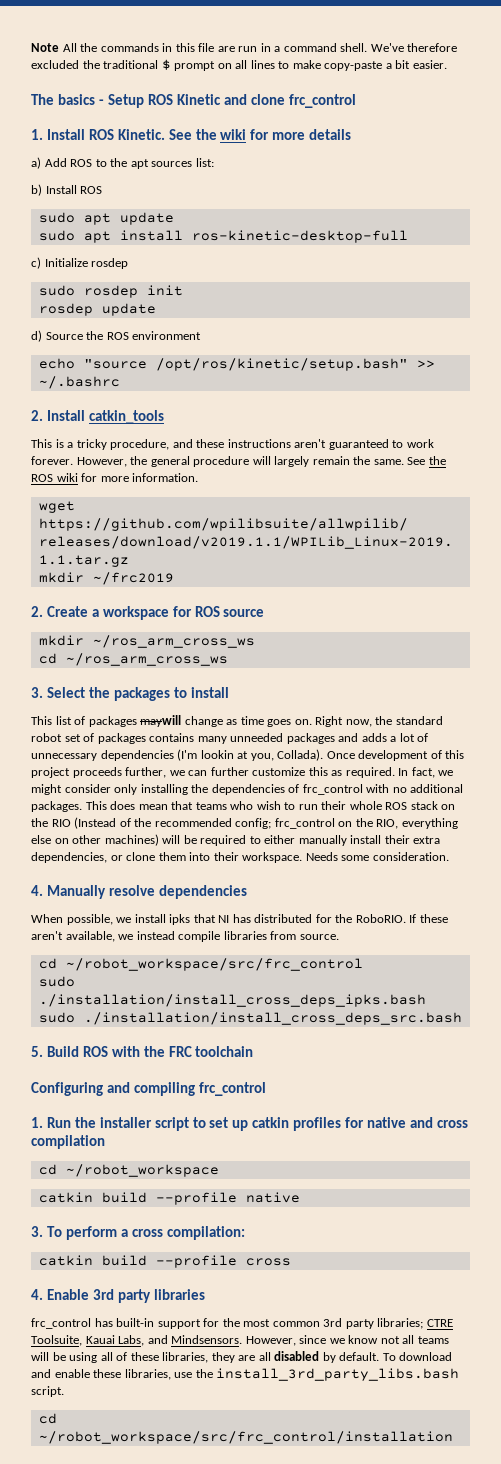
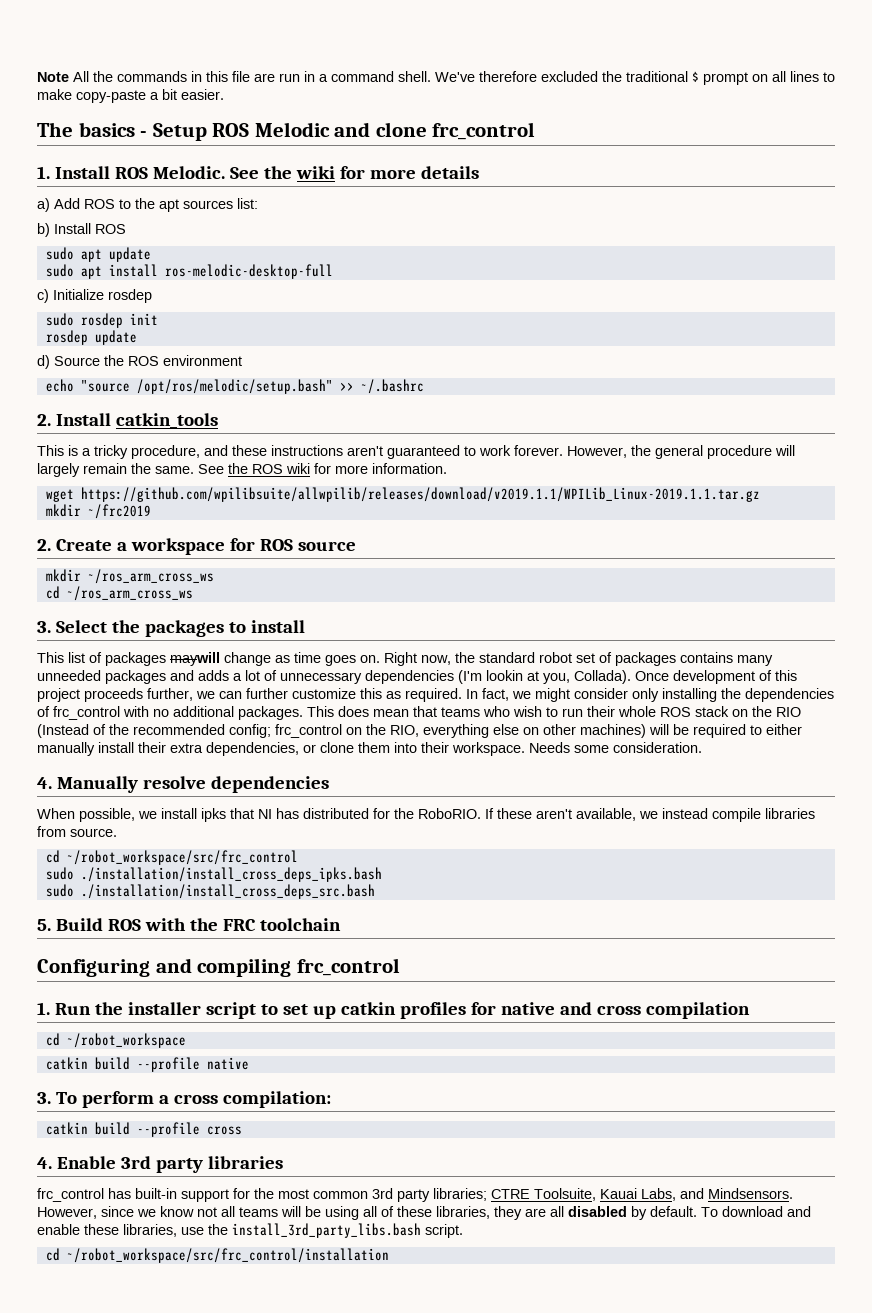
[177,94,222,105] Kinetic -> [254,122,330,137] Melodic
[117,129,165,140] Kinetic. -> [152,166,225,179] Melodic.
[191,230,408,243] ros-kinetic-desktop-full -> [164,264,333,279] ros-melodic-desktop-full
[155,358,408,371] /opt/ros/kinetic/setup.bash" -> [136,379,333,394] /opt/ros/melodic/setup.bash"

